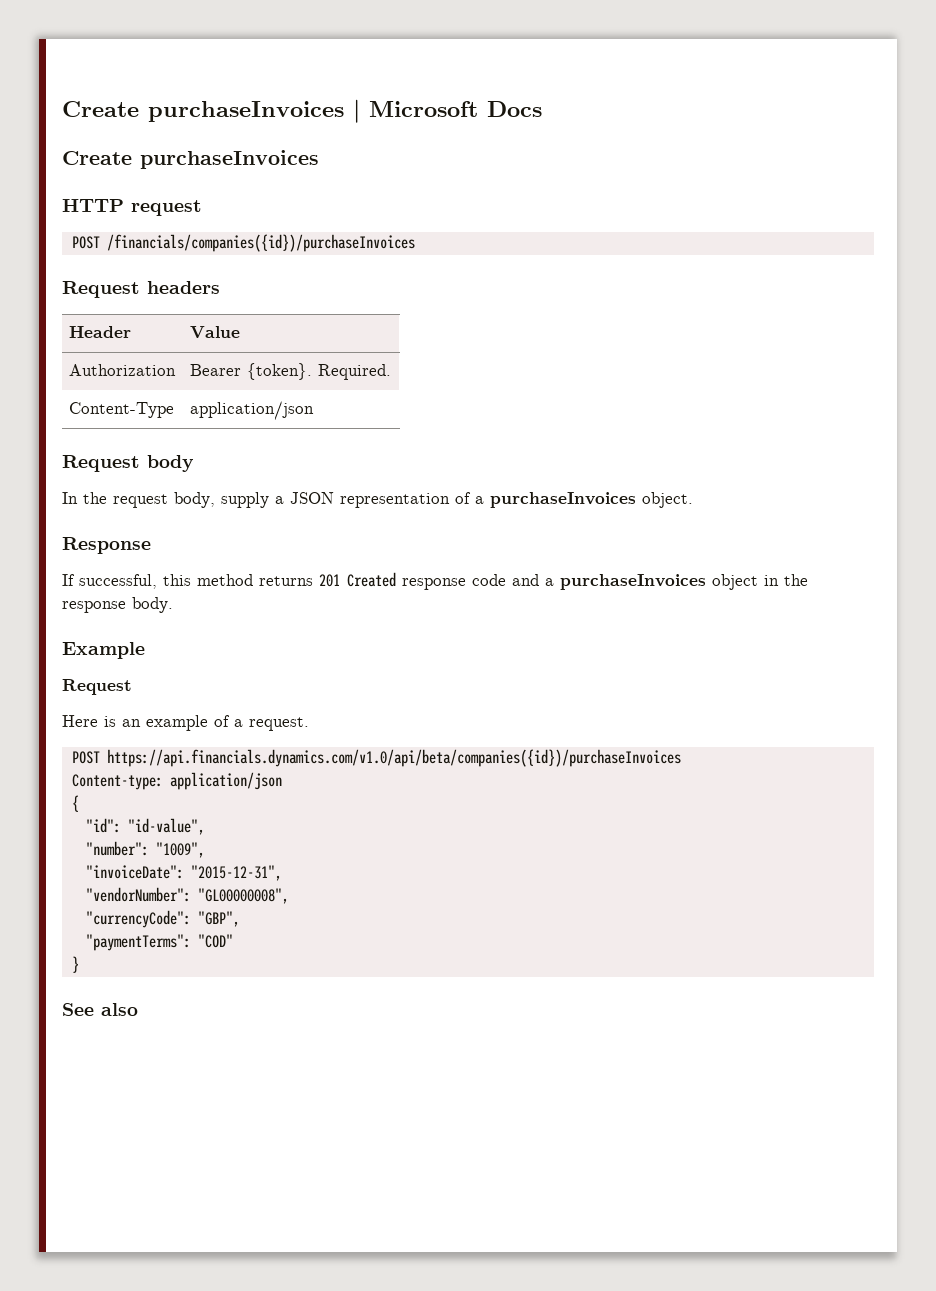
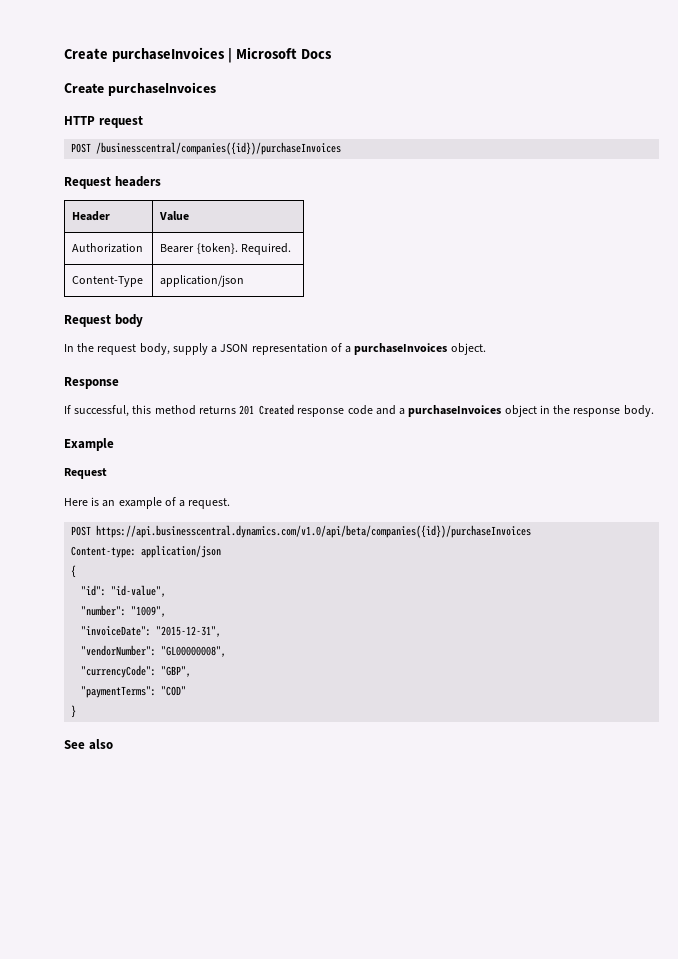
[106,234,415,252] /financials/companies({id})/purchaseInvoices -> [96,142,342,155] /businesscentral/companies({id})/purchaseInvoices
[106,749,681,767] https://api.financials.dynamics.com/v1.0/api/beta/companies({id})/purchaseInvoices -> [96,525,532,538] https://api.businesscentral.dynamics.com/v1.0/api/beta/companies({id})/purchaseInvoices

